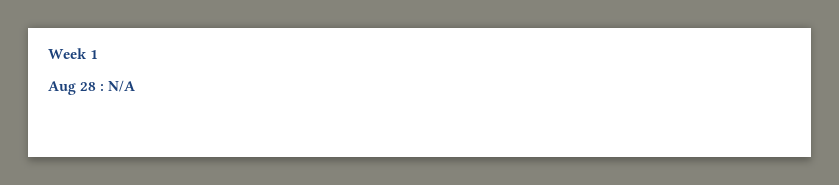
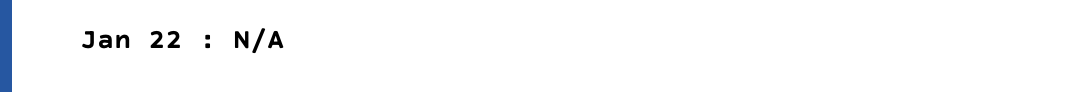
[48,48,99,59] [48,81,97,95] Week 1 // Aug 28 -> [80,30,182,49] Jan 22

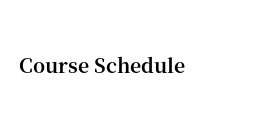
[80,28,284,54] Jan 22 : N/A -> [19,56,186,73] Course Schedule

